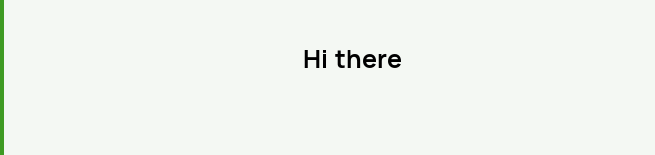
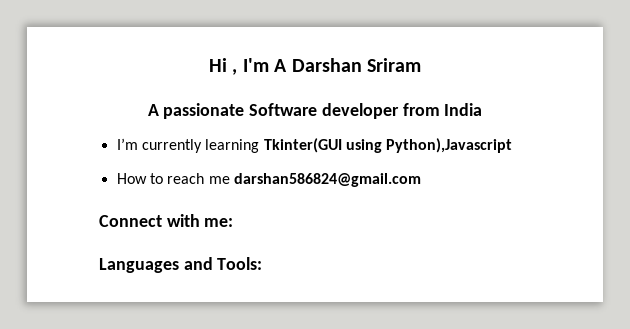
[334,50,402,68] there -> [232,58,421,75] [147,103,483,119] [116,138,513,153] [116,173,421,187] [99,214,234,227] [99,257,263,273] , I'm A Darshan Sriram // A passionate Software developer from India // I’m currently learning Tkinter(GUI using Python),Javascript // How to reach me darshan586824@gmail.com // Connect with me: // Languages and Tools:

